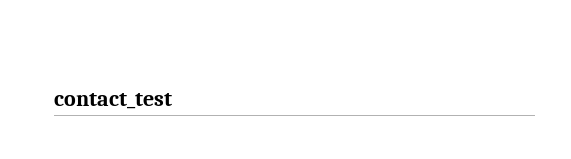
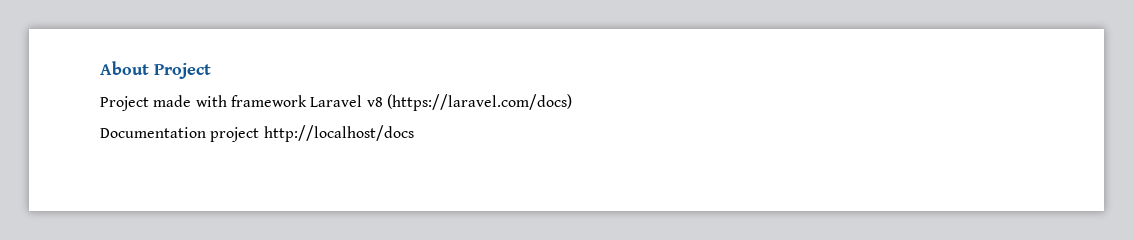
[54,93,172,109] contact_test -> [100,61,211,79] [100,94,572,111] [100,125,414,142] About Project // Project made with framework Laravel v8 (https://laravel.com/docs) // Documentation project http://localhost/docs

